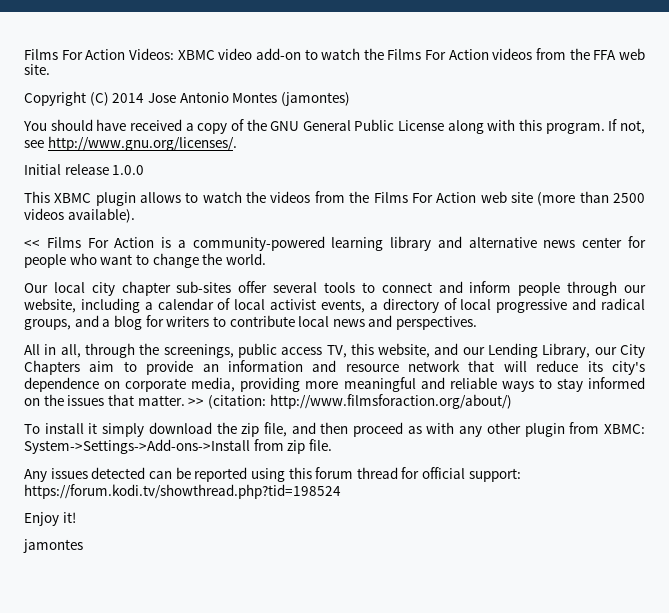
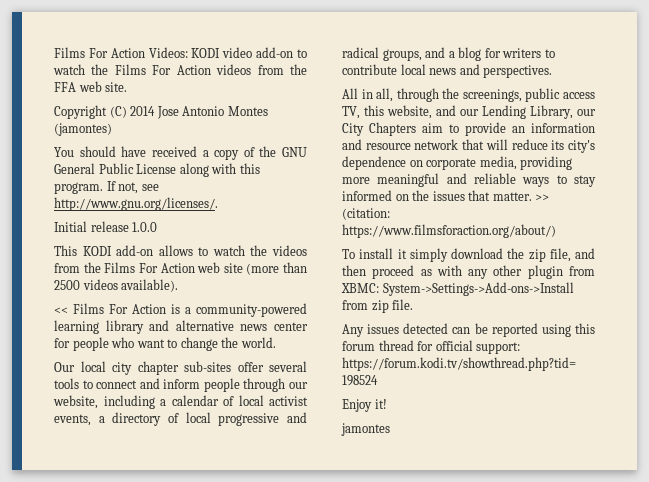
[177,50,215,60] XBMC -> [191,48,221,58] KODI
[54,192,136,206] XBMC plugin -> [82,245,154,256] KODI add-on
[269,394,512,409] http://www.filmsforaction.org/about/) -> [342,224,556,238] https://www.filmsforaction.org/about/)

